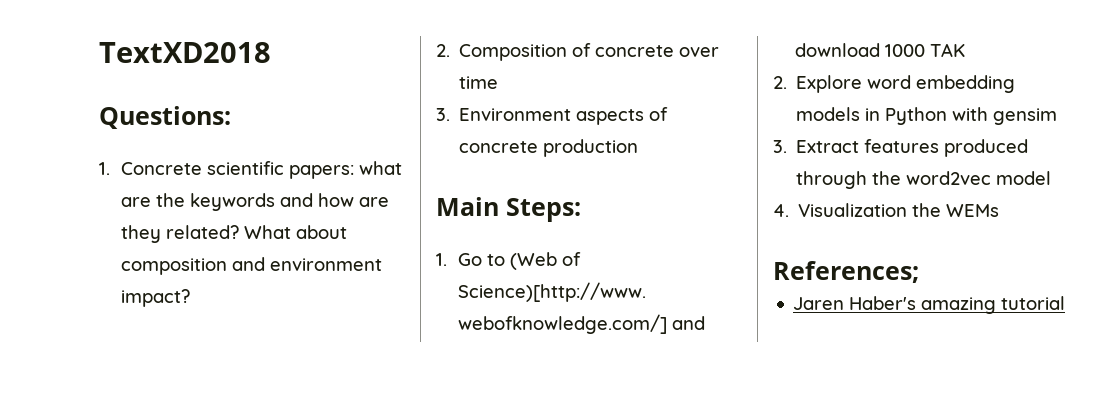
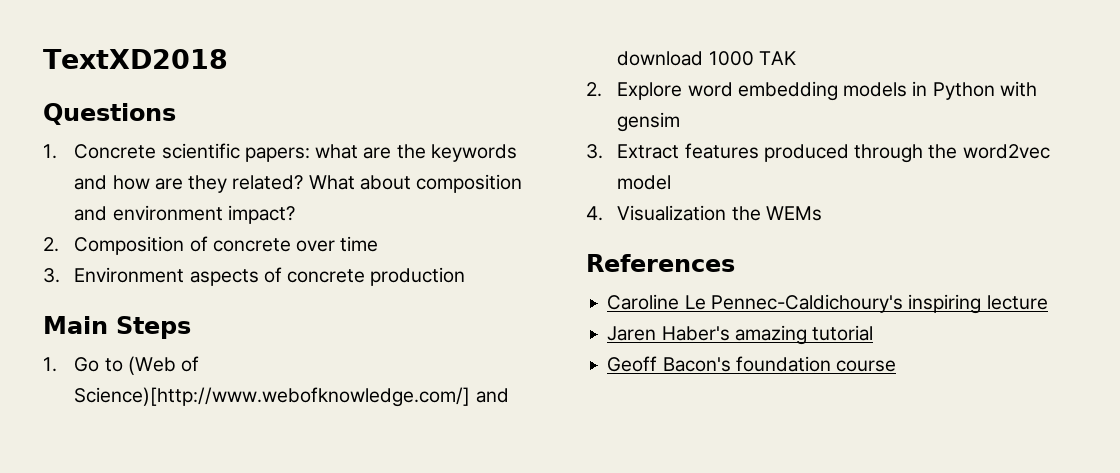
[99,106,231,129] Questions: -> [43,103,176,125] Questions
[506,198,581,222] Steps: -> [116,316,191,339] Steps
[773,261,919,283] References; -> [586,254,735,272] [607,294,1048,314] References // Caroline Le Pennec-Caldichoury's inspiring lecture
(1066, 303) none -> [607,356,897,372] // Geoff Bacon's foundation course

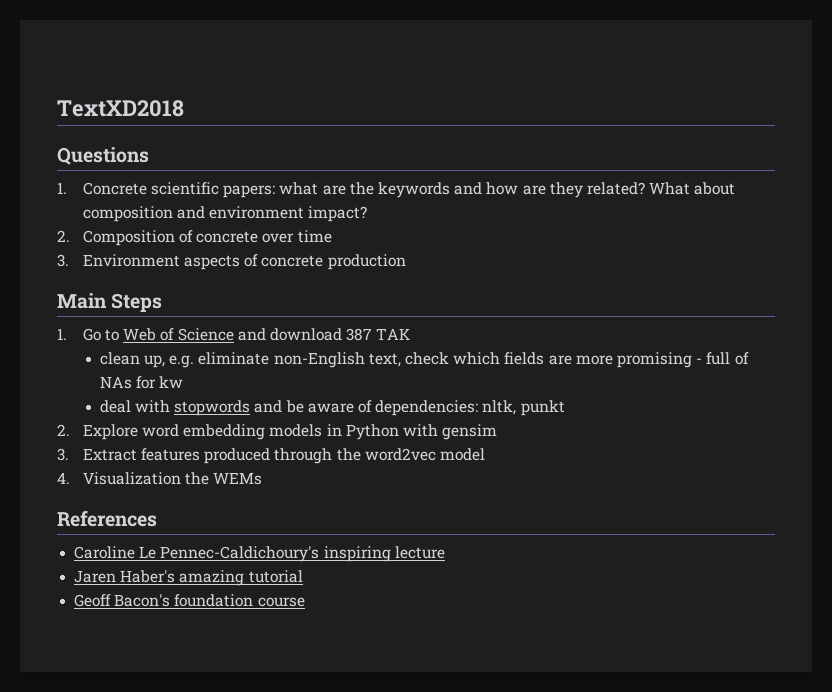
[127,356,200,375] [74,387,471,407] (Web of Science)[http://www.webofknowledge.com/] -> [123,328,234,341] Web of Science
[708,51,754,66] 1000 -> [346,328,373,341] 387
(796, 58) none -> [99,352,749,368] [99,376,184,389] [99,400,565,416] // clean up, e.g. eliminate non-English text, check which fields are more promising - full of NAs for kw // deal with stopwords and be aware of dependencies: nltk, punkt

